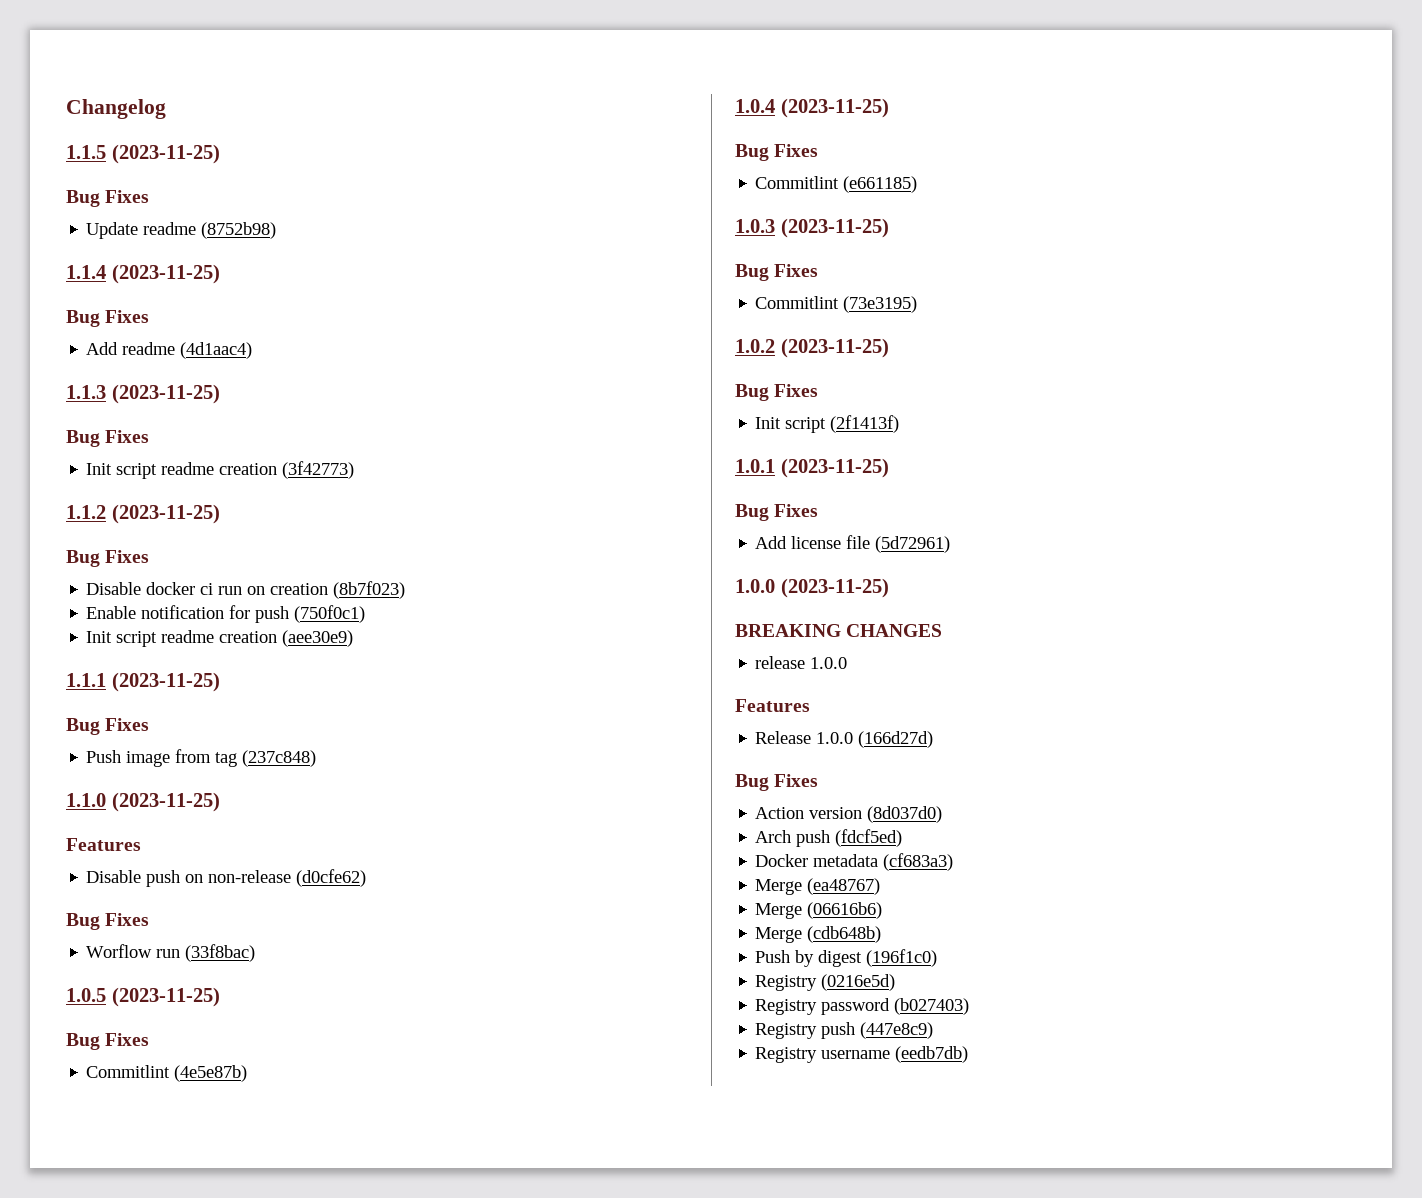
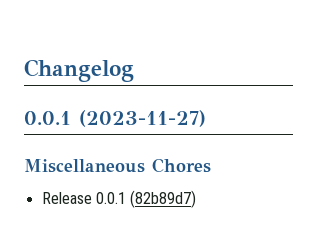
[66,144,220,164] [66,190,150,207] [86,222,277,239] [66,264,220,284] [66,310,150,327] [86,342,253,359] [66,384,220,404] [66,430,150,447] [86,461,355,479] [66,504,220,524] [66,550,150,567] [86,581,406,599] [86,605,366,623] [86,630,354,647] [66,672,220,692] [66,718,150,735] [86,749,317,767] [66,792,220,812] [66,838,141,851] [86,869,367,887] [66,913,150,930] [86,944,256,962] [66,987,220,1007] [66,1033,150,1050] [86,1065,248,1082] [735,98,889,118] [735,144,819,161] [755,176,918,193] [735,218,889,238] [735,264,819,281] [755,296,918,313] [735,338,889,358] [735,384,819,401] [755,415,900,433] [735,458,889,478] [735,504,819,521] [755,535,951,553] [735,578,889,598] [735,624,943,637] [755,656,848,669] [735,699,810,712] [755,731,934,748] [735,774,819,791] [755,806,943,823] [755,829,903,847] [755,853,954,871] [755,878,881,895] [755,902,883,919] [755,926,882,943] [755,949,938,967] [755,974,896,991] [755,998,970,1015] [755,1022,934,1039] [755,1046,969,1063] 1.1.5 (2023-11-25) // Bug Fixes // Update readme (8752b98) // 1.1.4 (2023-11-25) // Bug Fixes // Add readme (4d1aac4) // 1.1.3 (2023-11-25) // Bug Fixes // Init script readme creation (3f42773) // 1.1.2 (2023-11-25) // Bug Fixes // Disable docker ci run on creation (8b7f023) // Enable notification for push (750f0c1) // Init script readme creation (aee30e9) // 1.1.1 (2023-11-25) // Bug Fixes // Push image from tag (237c848) // 1.1.0 (2023-11-25) // Features // Disable push on non-release (d0cfe62) // Bug Fixes // Worflow run (33f8bac) // 1.0.5 (2023-11-25) // Bug Fixes // Commitlint (4e5e87b) // 1.0.4 (2023-11-25) // Bug Fixes // Commitlint (e661185) // 1.0.3 (2023-11-25) // Bug Fixes // Commitlint (73e3195) // 1.0.2 (2023-11-25) // Bug Fixes // Init script (2f1413f) // 1.0.1 (2023-11-25) // Bug Fixes // Add license file (5d72961) // 1.0.0 (2023-11-25) // BREAKING CHANGES // release 1.0.0 // Features // Release 1.0.0 (166d27d) // Bug Fixes // Action version (8d037d0) // Arch push (fdcf5ed) // Docker metadata (cf683a3) // Merge (ea48767) // Merge (06616b6) // Merge (cdb648b) // Push by digest (196f1c0) // Registry (0216e5d) // Registry password (b027403) // Registry push (447e8c9) // Registry username (eedb7db) -> [24,110,206,127] [24,158,211,173] [41,190,197,208] 0.0.1 (2023-11-27) // Miscellaneous Chores // Release 0.0.1 (82b89d7)

